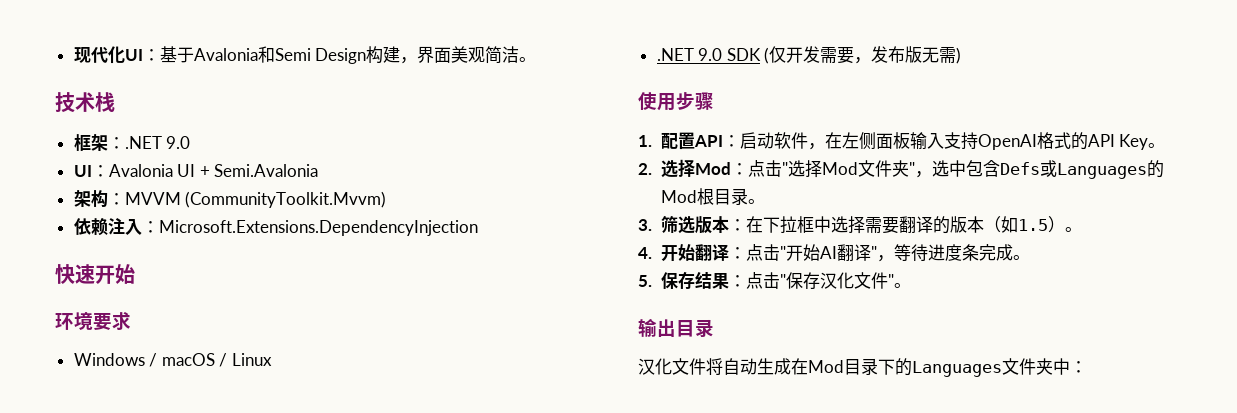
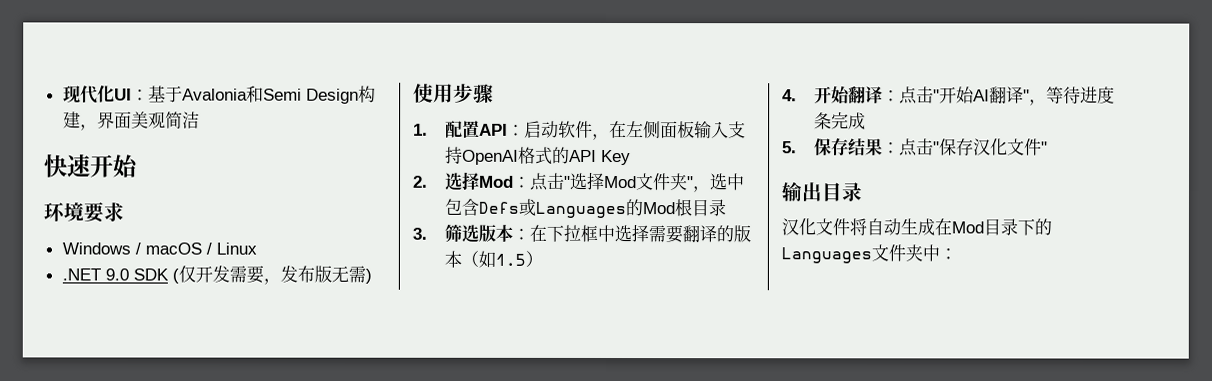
[519,57,537,62] [55,92,115,113] [73,134,191,151] [73,164,319,177] [73,190,387,208] [73,218,478,236] 。 // 技术栈 // 框架：.NET 9.0 // UI：Avalonia UI + Semi.Avalonia // 架构：MVVM (CommunityToolkit.Mvvm) // 依赖注入：Microsoft.Extensions.DependencyInjection -> (200, 120) none
[1148,143,1166,148] 。 -> (632, 157) none
[747,199,765,204] 。 -> (727, 208) none
[1064,227,1082,232] 。 -> (544, 258) none
[1012,255,1030,260] 。 -> (867, 121) none
[893,283,911,288] 。 -> (1049, 147) none

